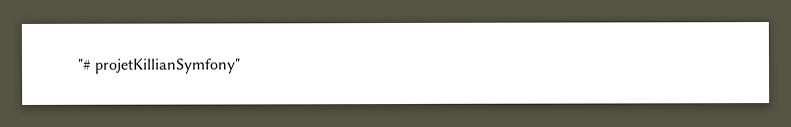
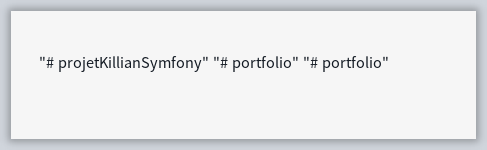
(242, 66) none -> [212,56,389,72] "# portfolio" "# portfolio"

